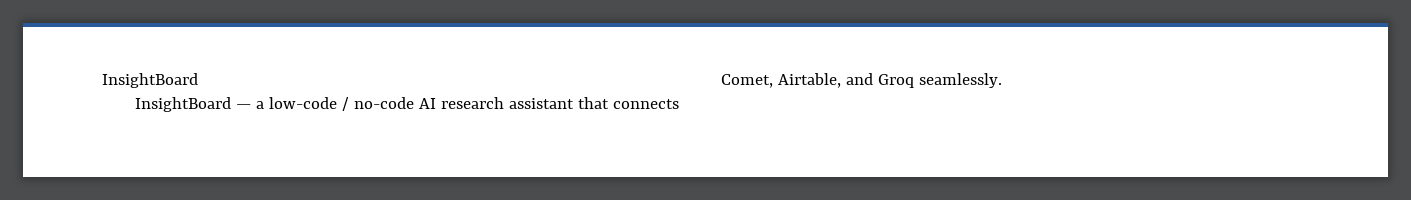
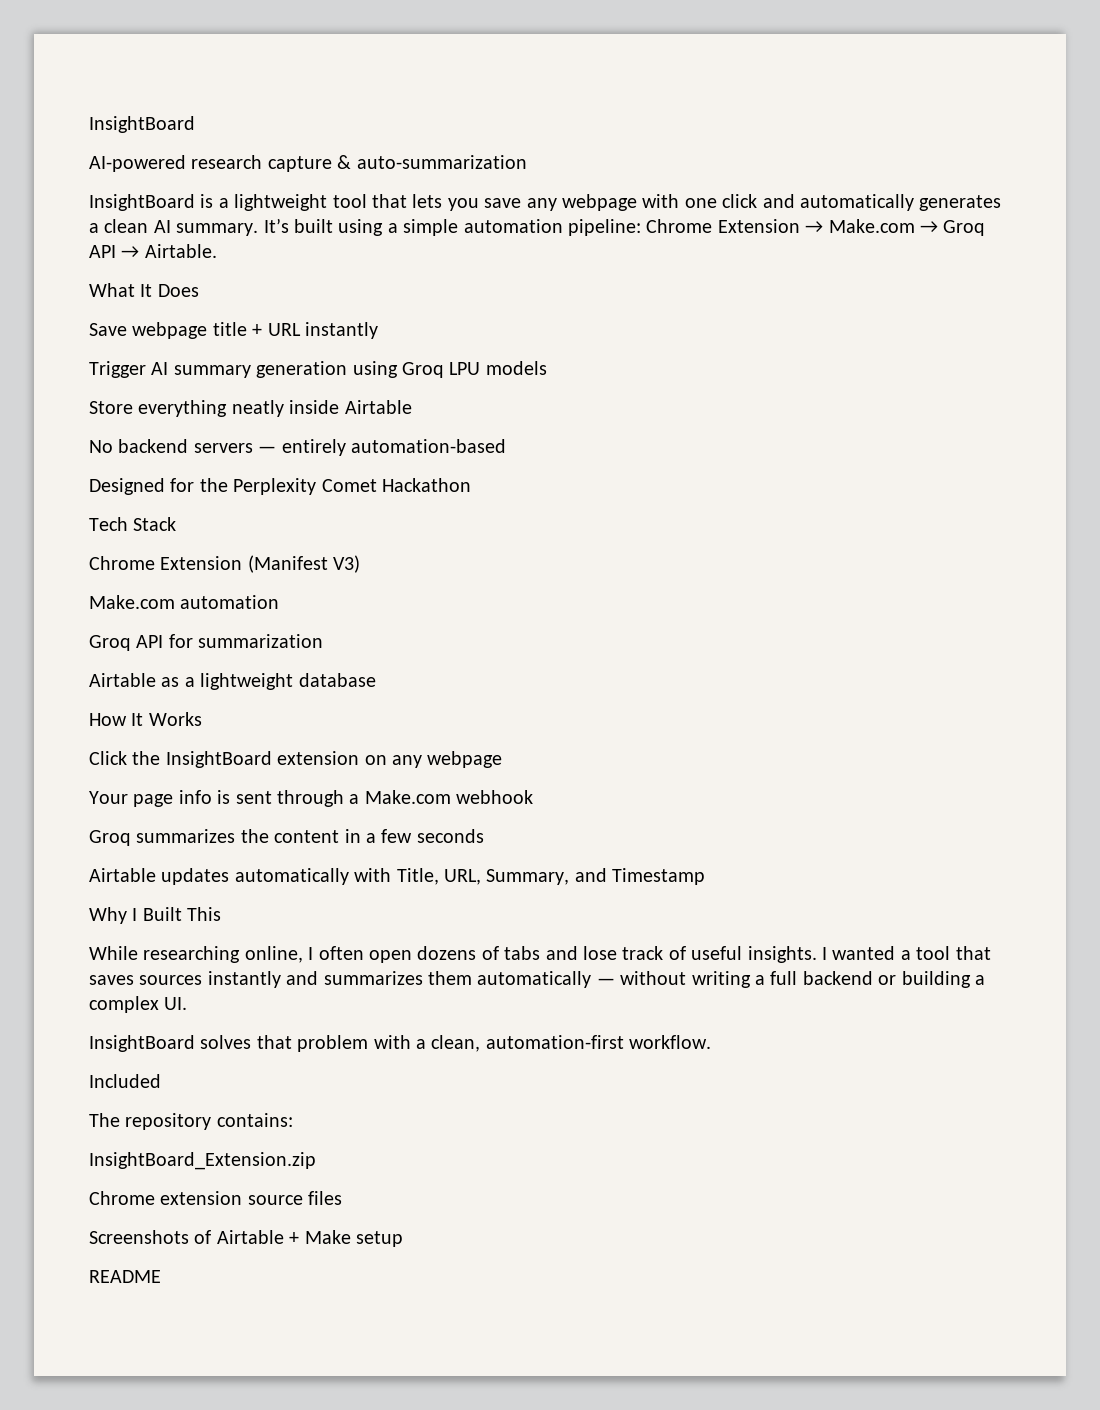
[135,97,680,112] [721,73,1002,88] InsightBoard — a low-code / no-code AI research assistant that connects Comet, Airtable, and Groq seamlessly. -> [89,155,527,172] [89,194,1002,211] [89,218,986,236] [89,244,217,258] [89,283,199,297] [89,322,378,339] [89,361,547,378] [89,400,412,417] [89,439,506,456] [89,478,471,495] [89,517,177,531] [89,555,361,573] [89,595,280,609] [89,634,324,651] [89,673,376,690] [89,712,202,726] [89,751,503,768] [89,790,534,807] [89,829,484,846] [89,868,706,885] [89,907,222,924] [89,946,991,963] [89,971,985,988] [89,996,188,1013] [89,1035,712,1052] [89,1074,161,1088] [89,1113,293,1130] [89,1152,316,1170] [89,1191,343,1205] [89,1230,403,1247] [89,1270,161,1283] AI-powered research capture & auto-summarization // InsightBoard is a lightweight tool that lets you save any webpage with one click and automatically generates a clean AI summary. It’s built using a simple automation pipeline: Chrome Extension → Make.com → Groq API → Airtable. // What It Does // Save webpage title + URL instantly // Trigger AI summary generation using Groq LPU models // Store everything neatly inside Airtable // No backend servers — entirely automation-based // Designed for the Perplexity Comet Hackathon // Tech Stack // Chrome Extension (Manifest V3) // Make.com automation // Groq API for summarization // Airtable as a lightweight database // How It Works // Click the InsightBoard extension on any webpage // Your page info is sent through a Make.com webhook // Groq summarizes the content in a few seconds // Airtable updates automatically with Title, URL, Summary, and Timestamp // Why I Built This // While researching online, I often open dozens of tabs and lose track of useful insights. I wanted a tool that saves sources instantly and summarizes them automatically — without writing a full backend or building a complex UI. // InsightBoard solves that problem with a clean, automation-first workflow. // Included // The repository contains: // InsightBoard_Extension.zip // Chrome extension source files // Screenshots of Airtable + Make setup // README

